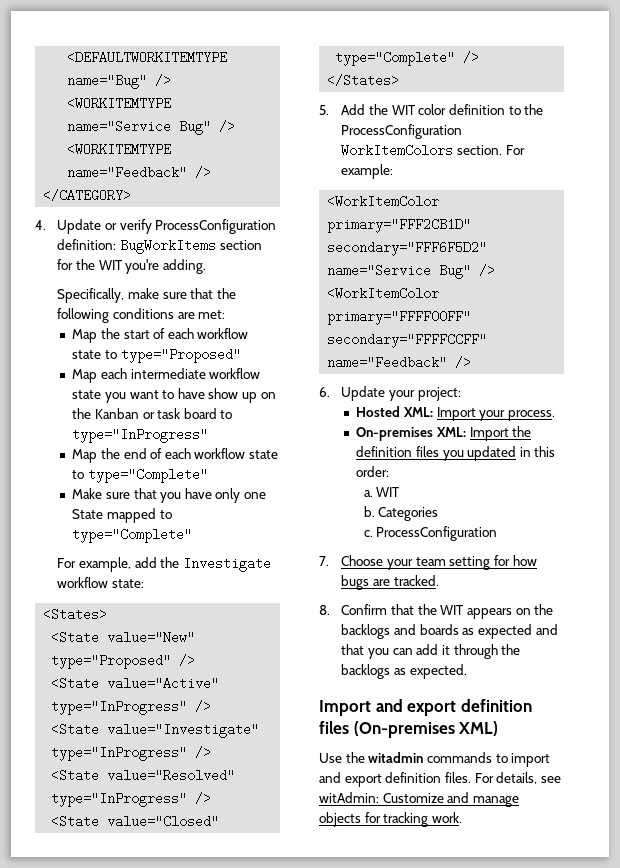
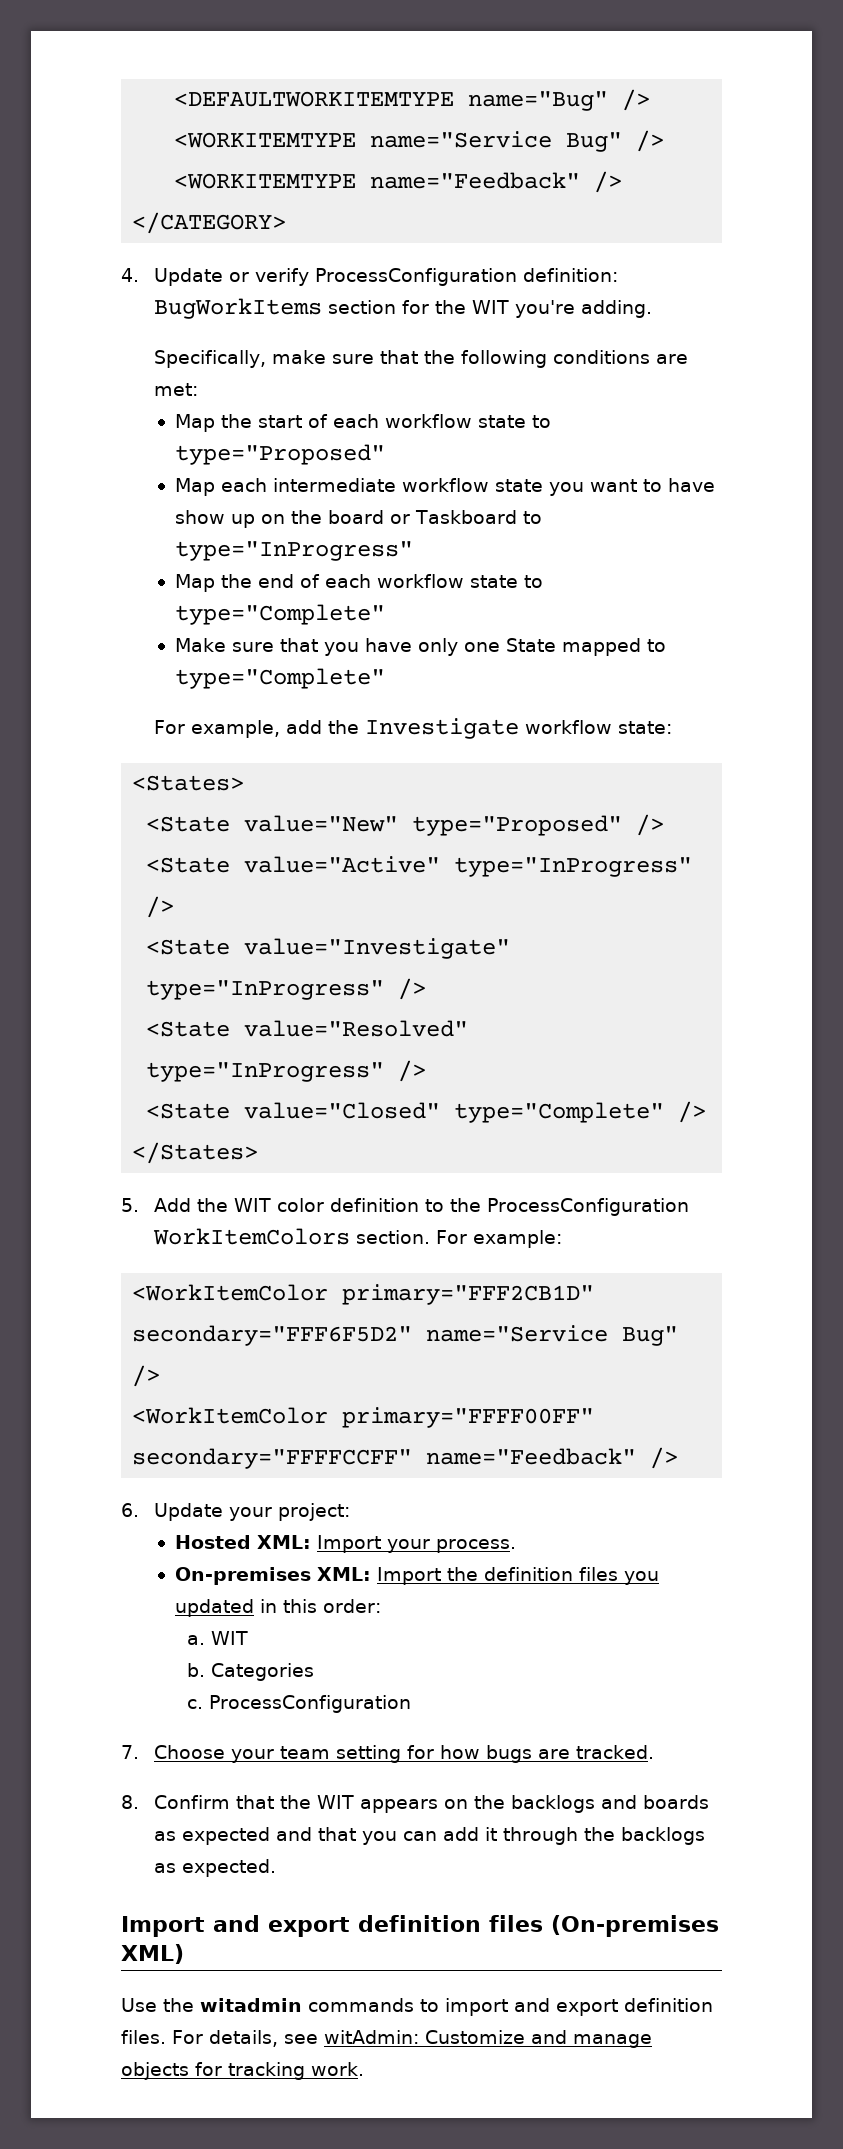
[94,408,217,419] Kanban or task board -> [328,510,518,524] board or Taskboard

